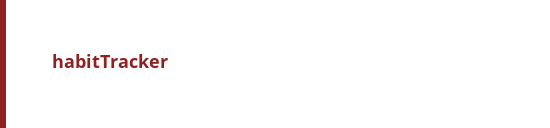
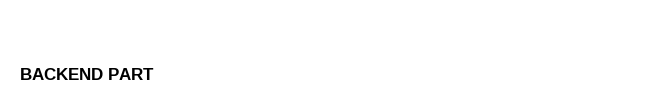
[52,54,168,68] habitTracker -> [20,68,154,80] BACKEND PART

